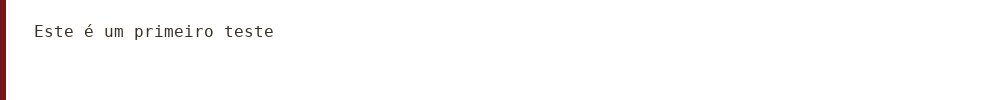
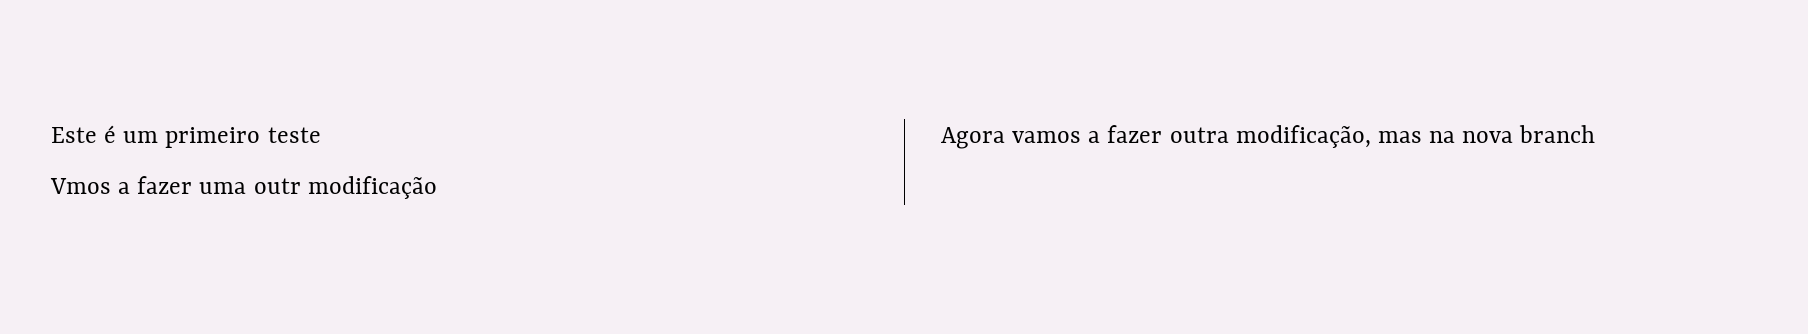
(274, 31) none -> [50,176,437,199] [941,125,1596,149] // Vmos a fazer uma outr modificação // Agora vamos a fazer outra modificação, mas na nova branch

